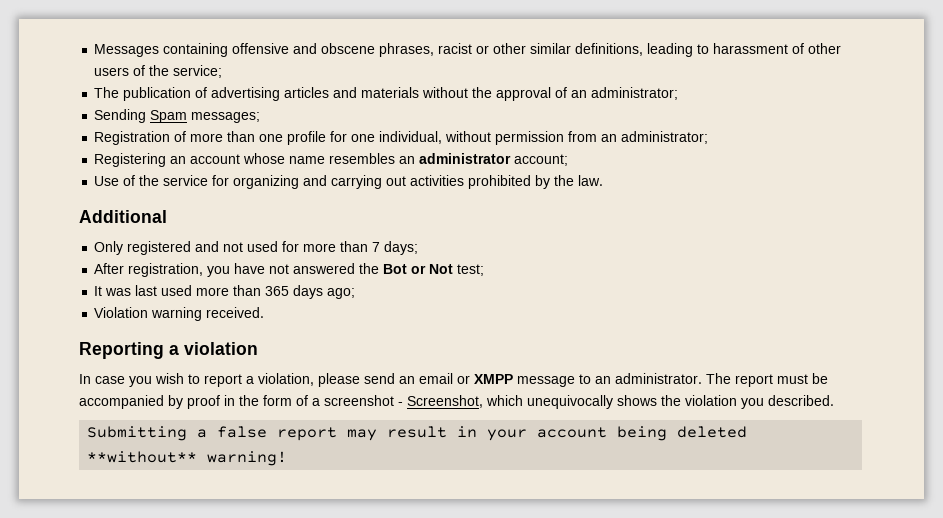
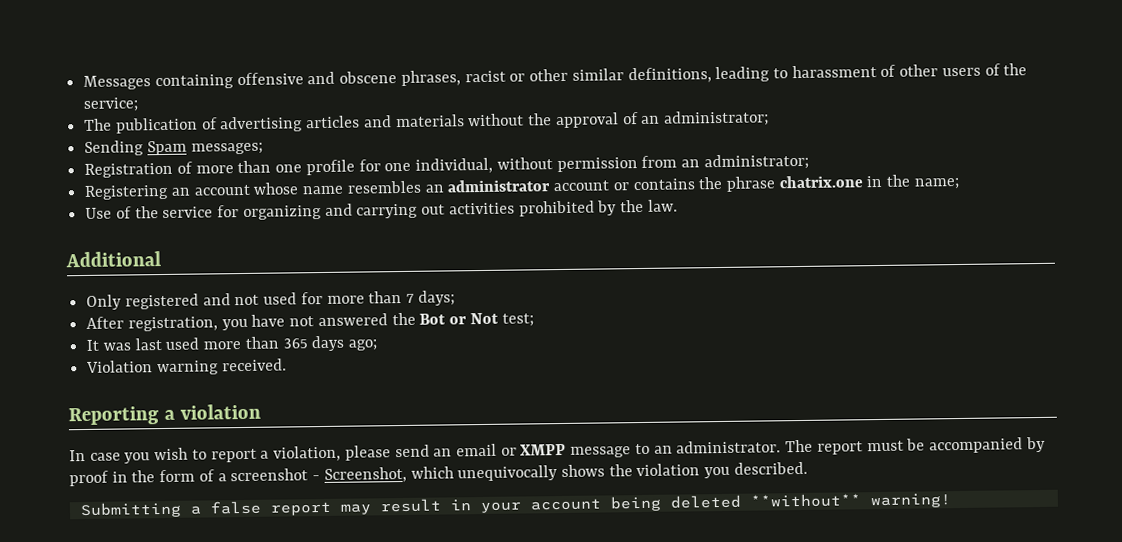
[514,154,569,166] account; -> [553,174,960,192] account or contains the phrase chatrix.one in the name;

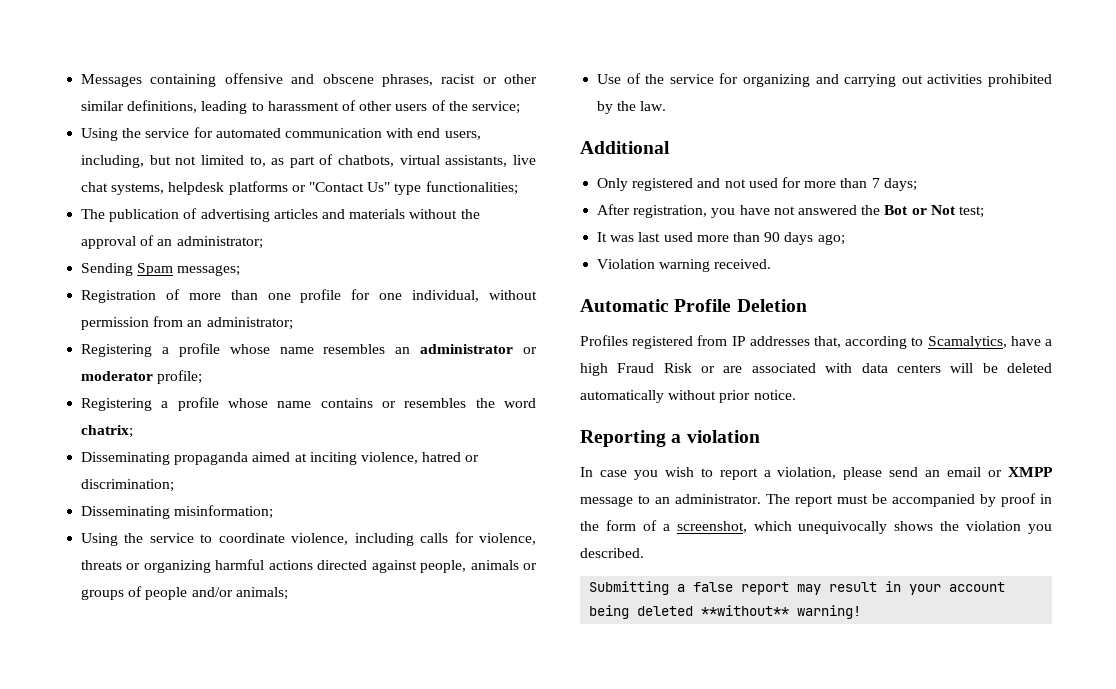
(139, 104) none -> [81,127,481,141] [81,154,536,168] [81,181,518,195] // Using the service for automated communication with end users, including, but not limited to, as part of chatbots, virtual assistants, live chat systems, helpdesk platforms or "Contact Us" type functionalities;
[170,184,251,196] an account -> [161,343,220,357] a profile
[553,174,960,192] account or contains the phrase chatrix.one in the name; -> [522,347,537,354] [81,370,203,384] [81,397,536,411] [81,425,134,438] [81,452,480,465] [81,479,175,492] [81,505,274,519] [81,532,536,546] [81,559,537,573] [81,586,288,600] or moderator profile; // Registering a profile whose name contains or resembles the word chatrix; // Disseminating propaganda aimed at inciting violence, hatred or discrimination; // Disseminating misinformation; // Using the service to coordinate violence, including calls for violence, threats or organizing harmful actions directed against people, animals or groups of people and/or animals;
[282,338,308,349] 365 -> [764,232,781,242] 90
(287, 365) none -> [580,299,807,312] [580,335,1052,349] [580,363,1052,376] [580,390,796,403] // Automatic Profile Deletion // Profiles registered from IP addresses that, according to Scamalytics, have a high Fraud Risk or are associated with data centers will be deleted automatically without prior notice.
[230,466,407,483] screenshot - Screenshot, -> [676,521,747,533] screenshot,

